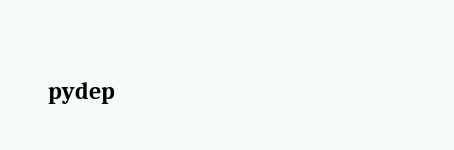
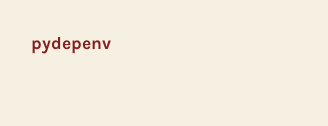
[48,82,115,104] pydep -> [31,37,111,54] pydepenv

